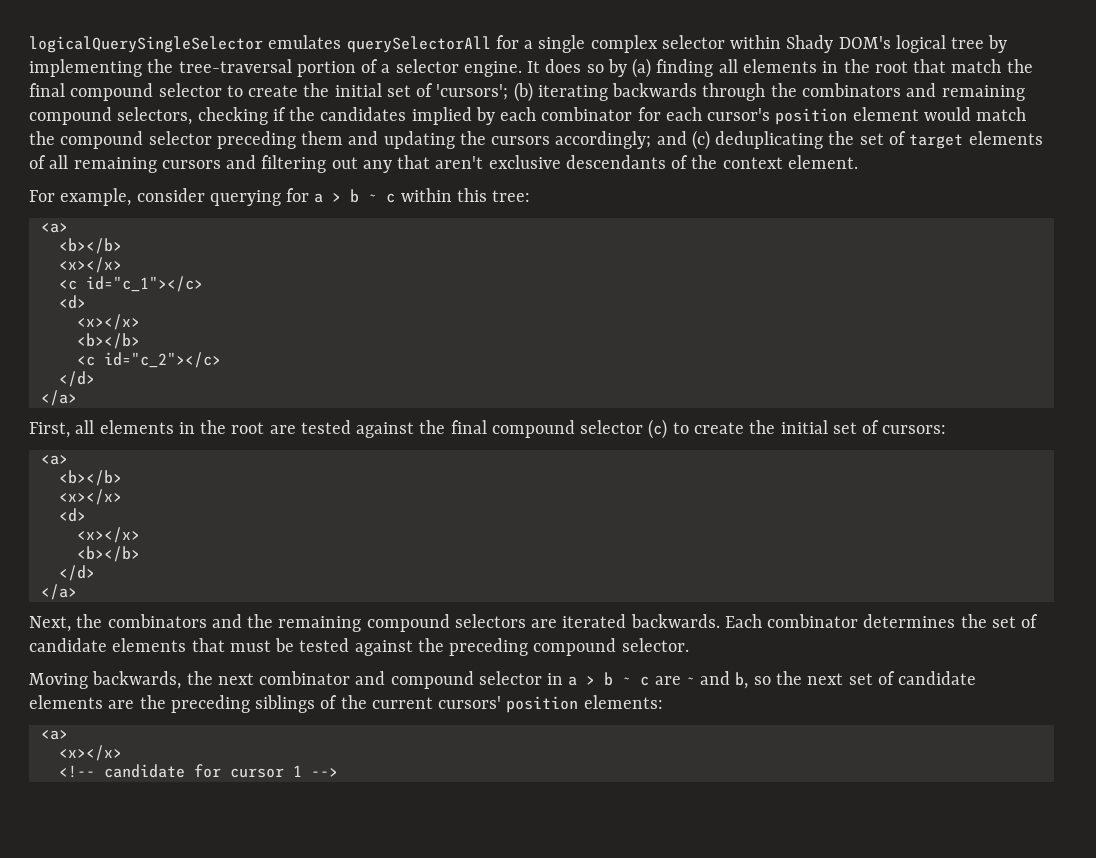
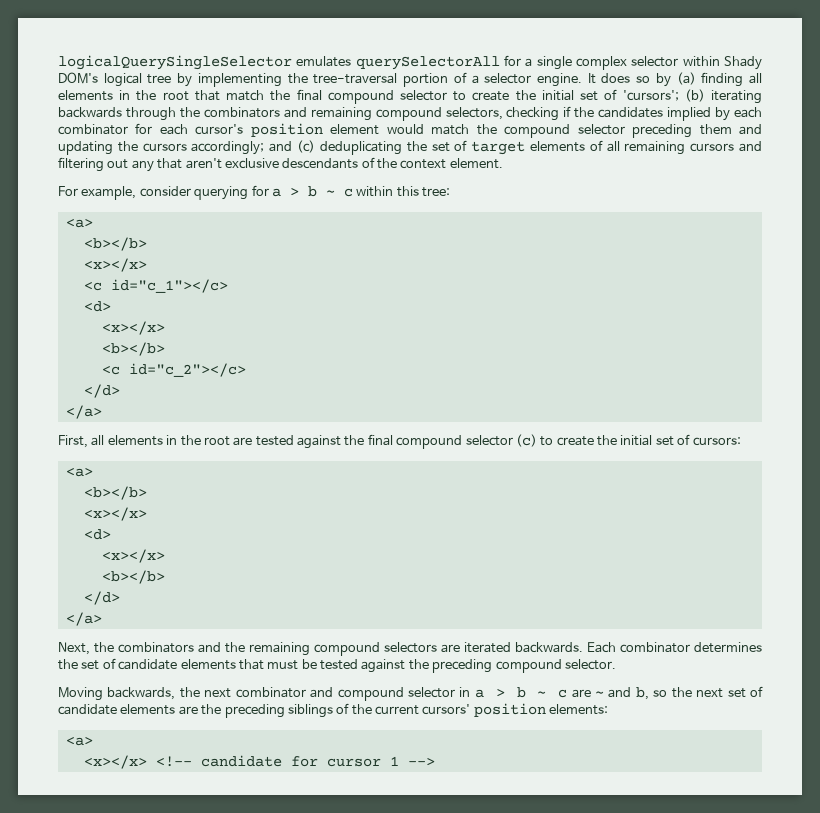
(122, 753) // -> (147, 762) none

